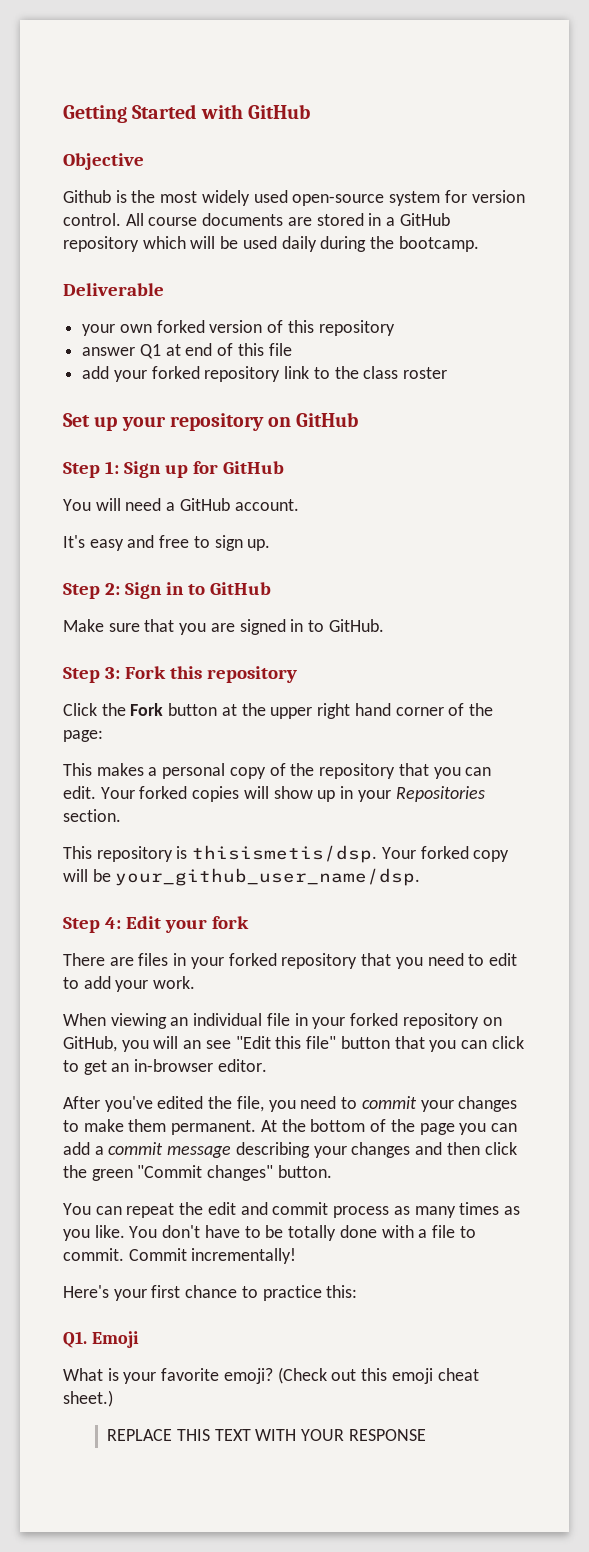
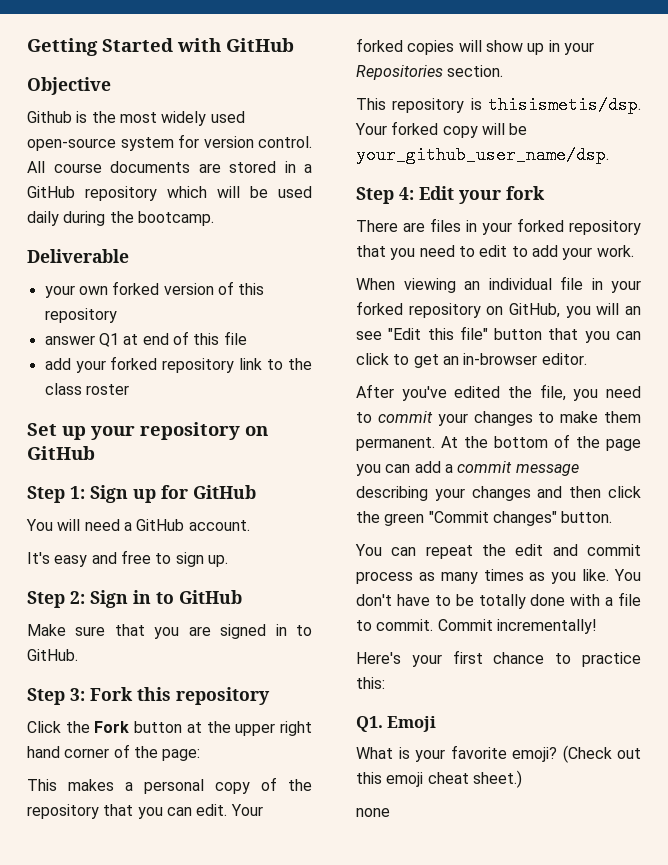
[107,1429,426,1441] // REPLACE THIS TEXT WITH YOUR RESPONSE -> [356,808,390,817] // none

